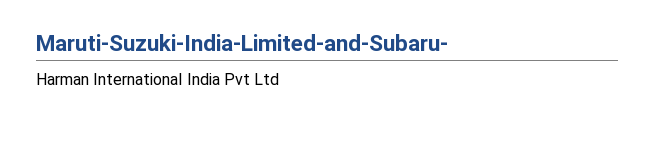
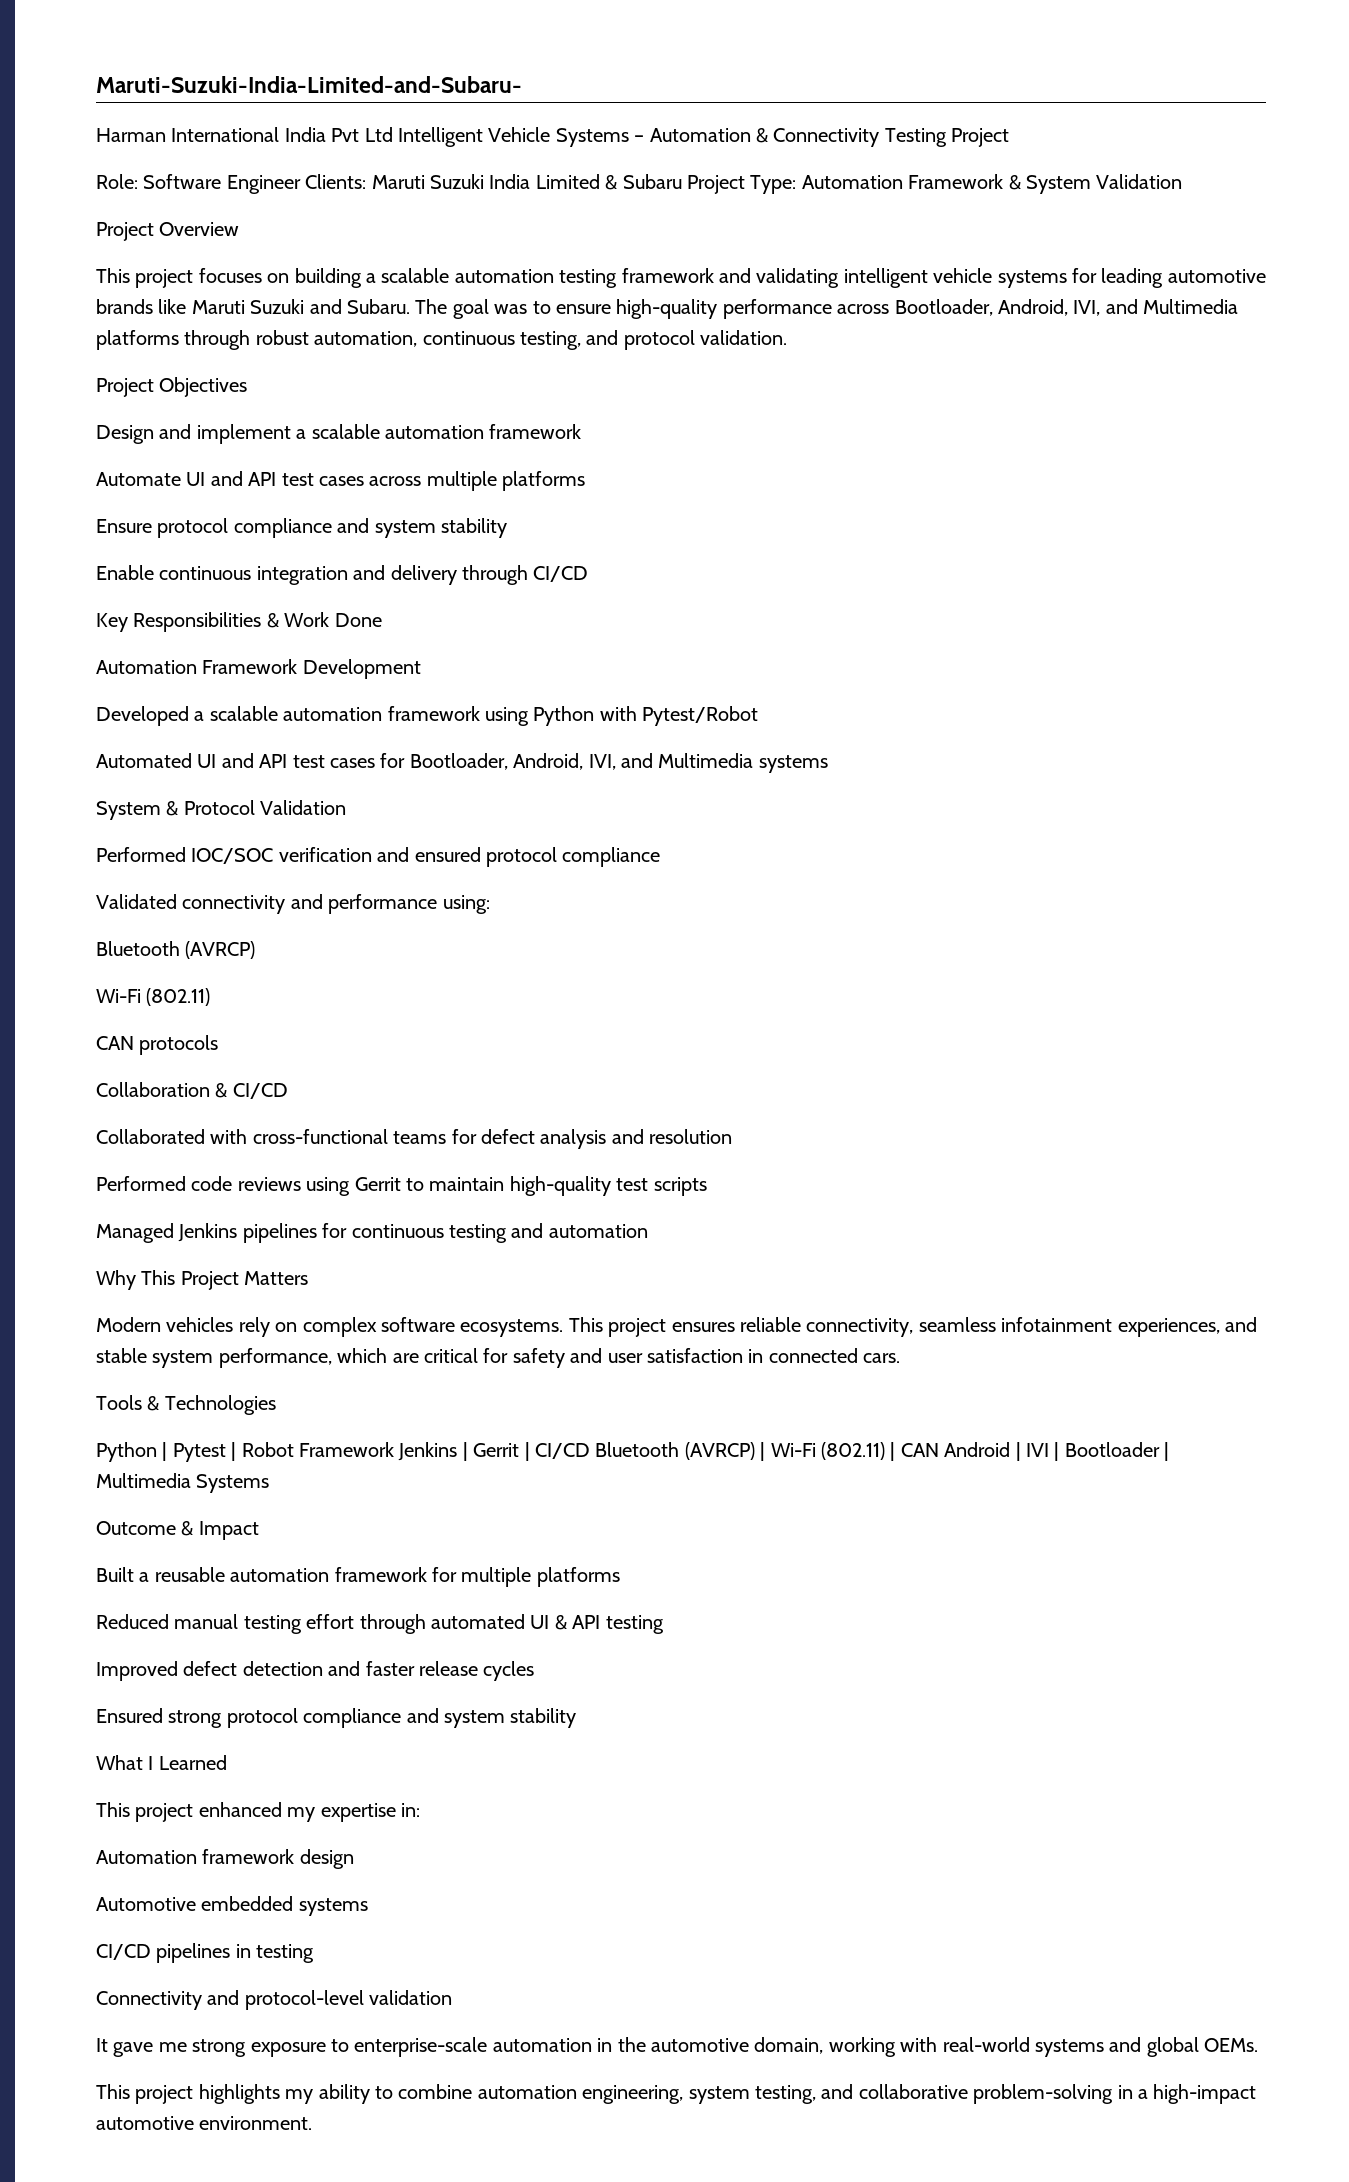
(280, 79) none -> [398,127,1010,147] [96,174,1183,194] [96,222,240,241] [96,268,1266,288] [96,299,1239,319] [96,330,788,350] [96,377,248,397] [96,424,582,444] [96,471,586,491] [96,518,507,538] [96,565,589,585] [96,612,382,632] [96,659,421,679] [96,706,759,726] [96,753,828,773] [96,800,347,820] [96,847,661,867] [96,894,490,914] [96,941,256,959] [96,988,211,1006] [96,1035,219,1055] [96,1082,288,1099] [96,1129,733,1149] [96,1176,707,1196] [96,1223,648,1243] [96,1270,309,1290] [96,1317,1257,1337] [96,1348,901,1368] [96,1395,276,1415] [96,1442,1170,1462] [96,1473,270,1493] [96,1521,259,1540] [96,1567,620,1587] [96,1614,664,1634] [96,1661,535,1681] [96,1708,577,1728] [96,1755,227,1770] [96,1802,420,1822] [96,1849,354,1869] [96,1896,368,1916] [96,1943,315,1963] [96,1990,453,2010] [96,2037,1259,2057] [96,2084,1257,2104] [96,2116,313,2130] Intelligent Vehicle Systems – Automation & Connectivity Testing Project // Role: Software Engineer Clients: Maruti Suzuki India Limited & Subaru Project Type: Automation Framework & System Validation // Project Overview // This project focuses on building a scalable automation testing framework and validating intelligent vehicle systems for leading automotive brands like Maruti Suzuki and Subaru. The goal was to ensure high-quality performance across Bootloader, Android, IVI, and Multimedia platforms through robust automation, continuous testing, and protocol validation. // Project Objectives // Design and implement a scalable automation framework // Automate UI and API test cases across multiple platforms // Ensure protocol compliance and system stability // Enable continuous integration and delivery through CI/CD // Key Responsibilities & Work Done // Automation Framework Development // Developed a scalable automation framework using Python with Pytest/Robot // Automated UI and API test cases for Bootloader, Android, IVI, and Multimedia systems // System & Protocol Validation // Performed IOC/SOC verification and ensured protocol compliance // Validated connectivity and performance using: // Bluetooth (AVRCP) // Wi-Fi (802.11) // CAN protocols // Collaboration & CI/CD // Collaborated with cross-functional teams for defect analysis and resolution // Performed code reviews using Gerrit to maintain high-quality test scripts // Managed Jenkins pipelines for continuous testing and automation // Why This Project Matters // Modern vehicles rely on complex software ecosystems. This project ensures reliable connectivity, seamless infotainment experiences, and stable system performance, which are critical for safety and user satisfaction in connected cars. // Tools & Technologies // Python | Pytest | Robot Framework Jenkins | Gerrit | CI/CD Bluetooth (AVRCP) | Wi-Fi (802.11) | CAN Android | IVI | Bootloader | Multimedia Systems // Outcome & Impact // Built a reusable automation framework for multiple platforms // Reduced manual testing effort through automated UI & API testing // Improved defect detection and faster release cycles // Ensured strong protocol compliance and system stability // What I Learned // This project enhanced my expertise in: // Automation framework design // Automotive embedded systems // CI/CD pipelines in testing // Connectivity and protocol-level validation // It gave me strong exposure to enterprise-scale automation in the automotive domain, working with real-world systems and global OEMs. // This project highlights my ability to combine automation engineering, system testing, and collaborative problem-solving in a high-impact automotive environment.

